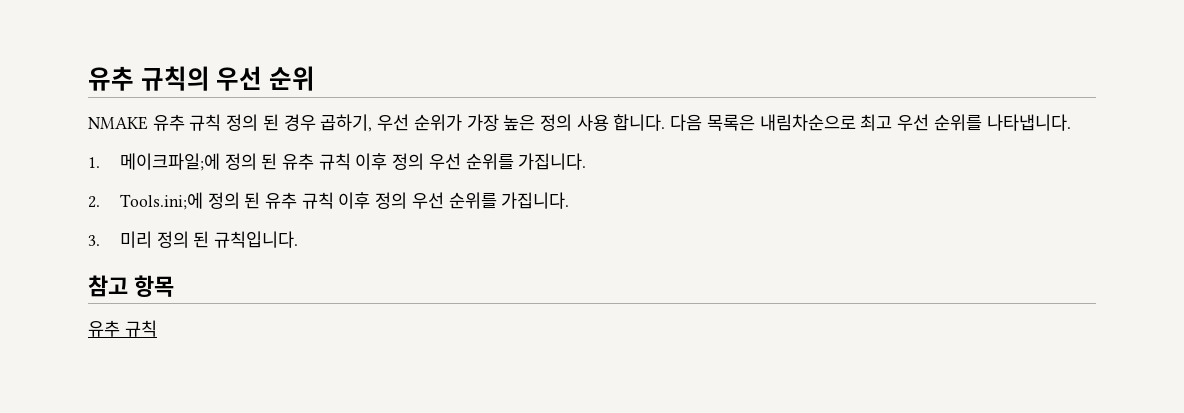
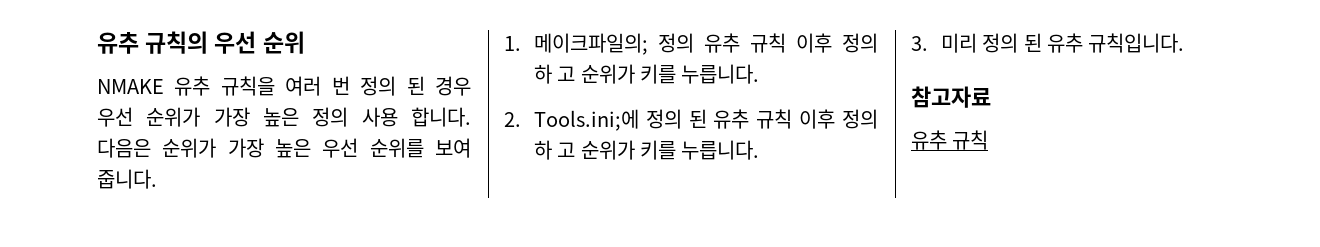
[189,114,222,131] 규칙 -> [220,76,350,96] 규칙을 여러 번
[320,114,373,132] 곱하기, -> (471, 86) none
[670,114,1071,131] [88,153,587,171] 다음 목록은 내림차순으로 최고 우선 순위를 나타냅니다. // 1. 메이크파일;에 정의 된 유추 규칙 이후 정의 우선 순위를 가집니다. -> [97,138,471,158] [97,169,157,189] [504,33,878,55] [533,64,760,84] 다음은 순위가 가장 높은 우선 순위를 보여 줍니다. // 1. 메이크파일의; 정의 유추 규칙 이후 정의 하 고 순위가 키를 누릅니다.
[411,192,570,209] 우선 순위를 가집니다. -> [533,140,760,160] 하 고 순위가 키를 누릅니다.
(210, 239) none -> [1046,33,1083,53] 유추
[88,275,174,297] 참고 항목 -> [911,86,991,108] 참고자료

